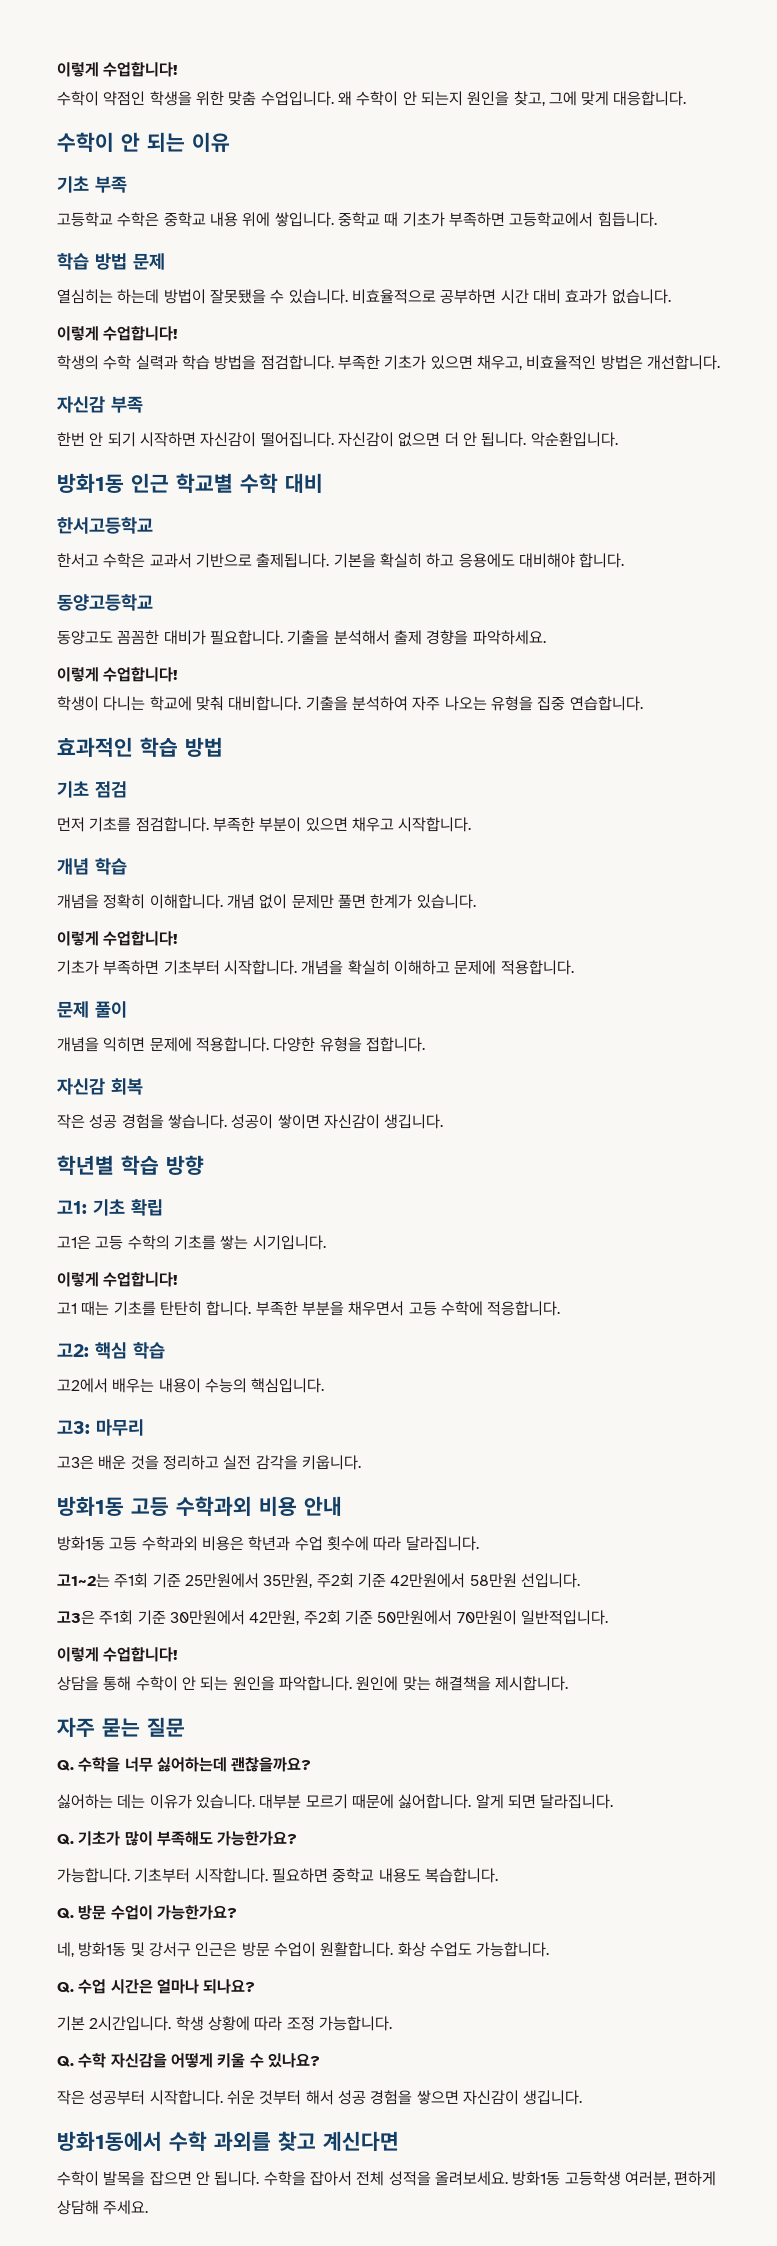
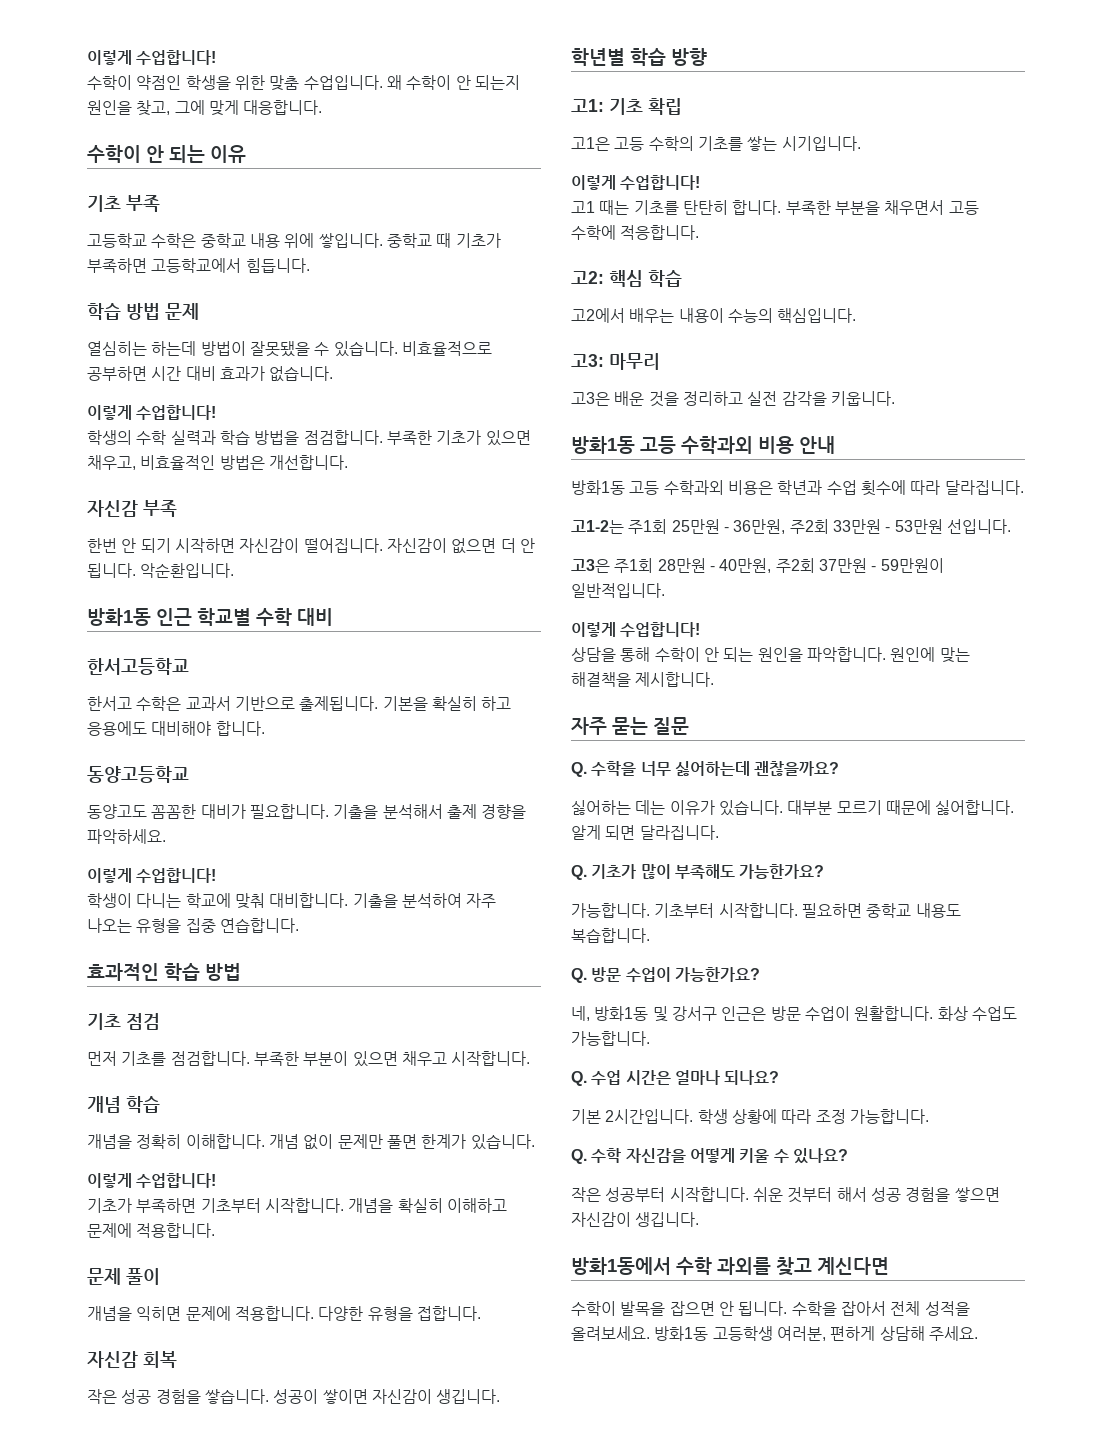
[57,1573,580,1588] [57,1610,517,1625] 고1~2는 주1회 기준 25만원에서 35만원, 주2회 기준 42만원에서 58만원 선입니다. // 고3은 주1회 기준 30만원에서 42만원, 주2회 기준 50만원에서 70만원이 -> [571,519,1011,534] [571,558,944,573] 고1-2는 주1회 25만원 - 36만원, 주2회 33만원 - 53만원 선입니다. // 고3은 주1회 28만원 - 40만원, 주2회 37만원 - 59만원이

